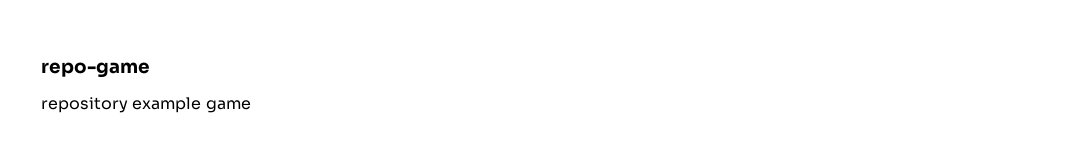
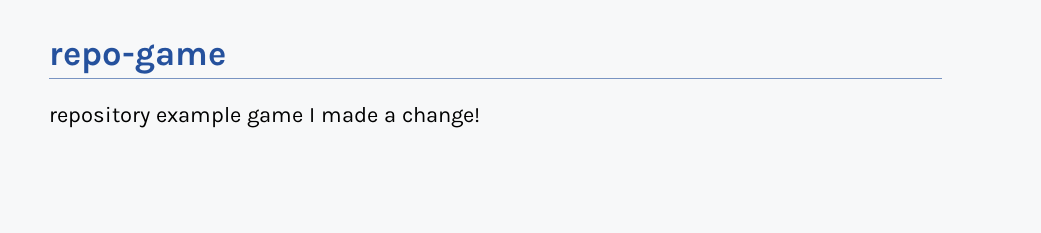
(251, 106) none -> [308,107,480,128] I made a change!

